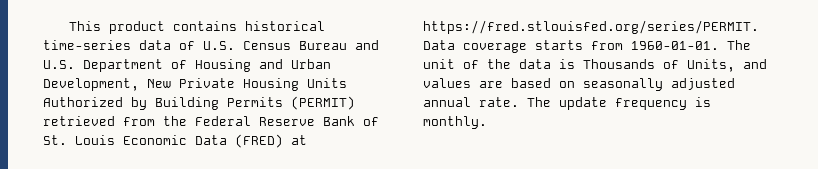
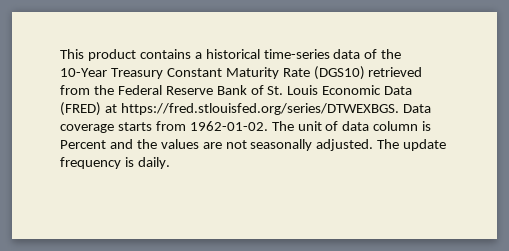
(237, 26) none -> [194,52,202,59] a
[203,40,379,50] [43,59,331,72] [43,78,347,91] [43,96,355,110] U.S. Census Bureau and U.S. Department of Housing and Urban Development, New Private Housing Units Authorized by Building Permits (PERMIT) -> [381,49,402,59] [60,66,365,80] the 10-Year Treasury Constant Maturity Rate (DGS10)
[423,20,759,34] https://fred.stlouisfed.org/series/PERMIT. -> [120,103,399,115] https://fred.stlouisfed.org/series/DTWEXBGS.
[631,41,719,50] 1960-01-01. -> [189,121,268,131] 1962-01-02.
[487,59,767,72] [423,78,735,91] [423,97,519,107] the data is Thousands of Units, and values are based on seasonally adjusted annual rate. -> [342,121,432,131] [60,139,374,151] data column is Percent and the values are not seasonally adjusted.
[423,116,487,129] monthly. -> [137,157,170,169] daily.

